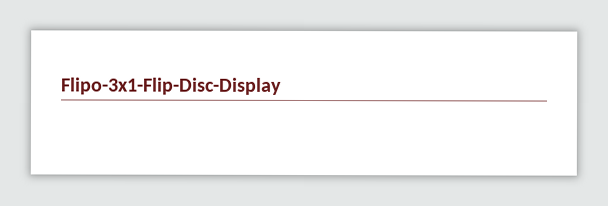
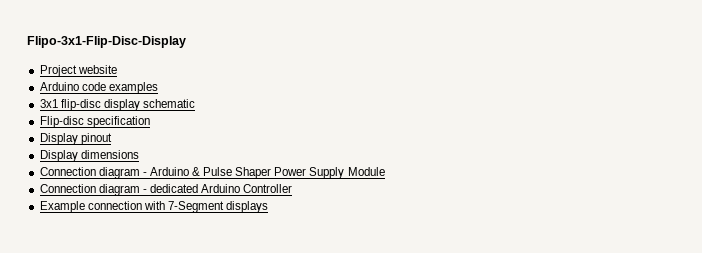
(282, 86) none -> [39,65,117,77] [39,82,158,94] [39,99,195,111] [39,116,150,128] [39,133,112,145] [39,150,139,162] [39,167,385,179] [39,184,293,196] [39,201,269,213] // Project website // Arduino code examples // 3x1 flip-disc display schematic // Flip-disc specification // Display pinout // Display dimensions // Connection diagram - Arduino & Pulse Shaper Power Supply Module // Connection diagram - dedicated Arduino Controller // Example connection with 7-Segment displays

